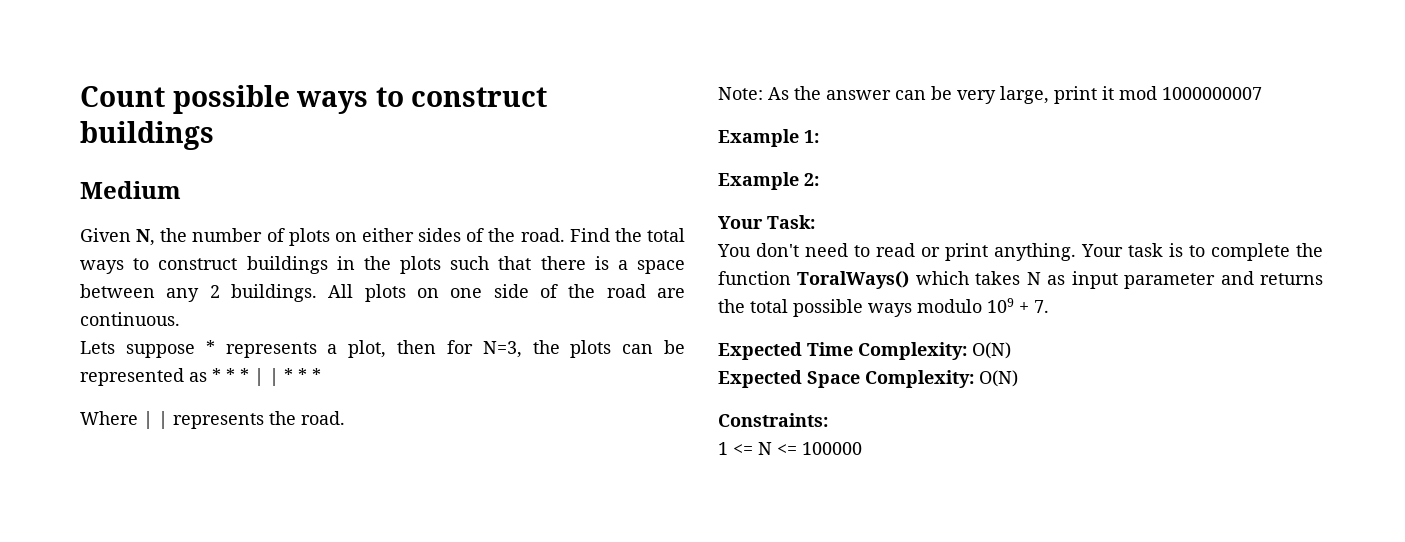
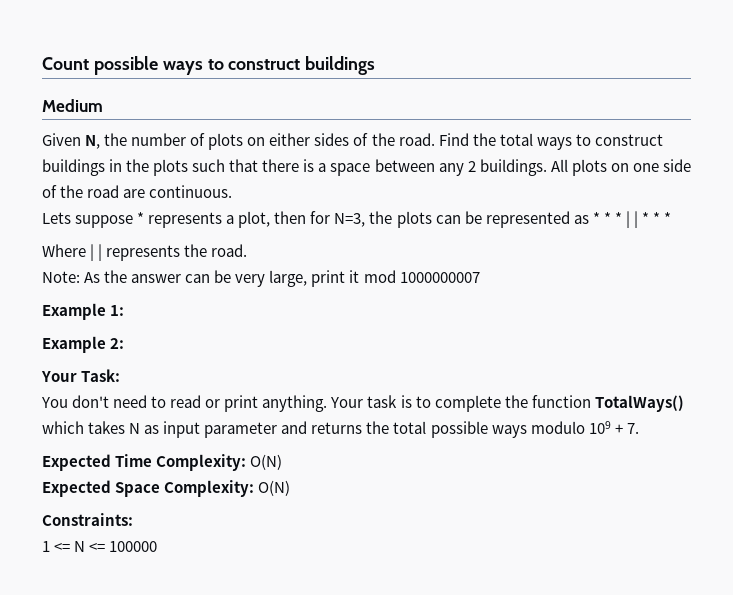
[797,271,910,289] ToralWays() -> [594,395,684,412] TotalWays()

